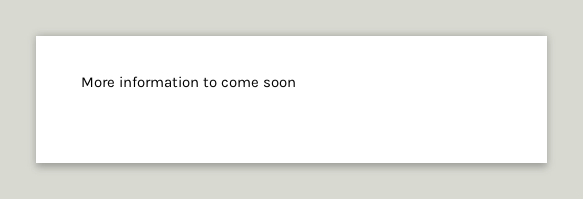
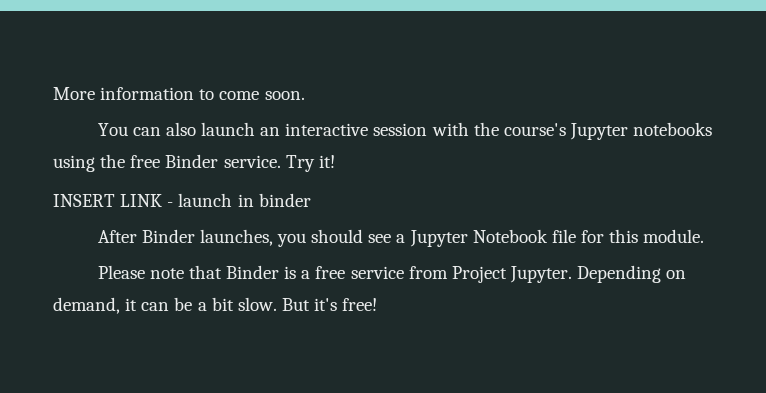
[263,79,297,88] soon -> [264,91,305,100] [97,122,713,140] [53,154,335,172] [53,193,311,207] [97,229,705,247] [97,265,687,283] [53,297,378,314] soon. // You can also launch an interactive session with the course's Jupyter notebooks using the free Binder service. Try it! // INSERT LINK - launch in binder // After Binder launches, you should see a Jupyter Notebook file for this module. // Please note that Binder is a free service from Project Jupyter. Depending on demand, it can be a bit slow. But it's free!

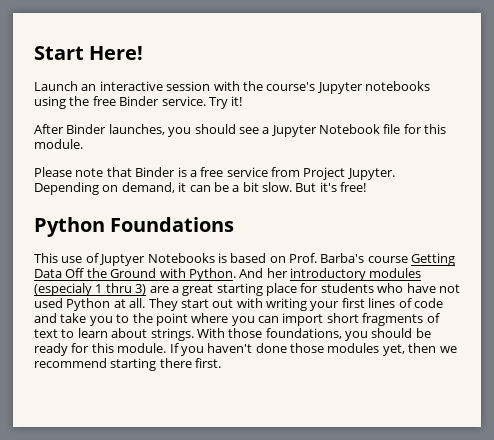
[53,87,305,100] [97,122,256,136] More information to come soon. // You can also launch -> [34,46,144,60] [34,81,78,91] Start Here! // Launch
[53,193,311,207] // INSERT LINK - launch in binder -> (243, 101) none
(378, 304) none -> [34,217,235,237] [34,253,456,266] [34,268,422,281] [34,283,460,296] [34,298,443,311] [34,313,440,326] [34,328,431,341] [34,343,457,356] [34,358,222,371] // Python Foundations // This use of Juptyer Notebooks is based on Prof. Barba's course Getting Data Off the Ground with Python. And her introductory modules (especialy 1 thru 3) are a great starting place for students who have not used Python at all. They start out with writing your first lines of code and take you to the point where you can import short fragments of text to learn about strings. With those foundations, you should be ready for this module. If you haven't done those modules yet, then we recommend starting there first.

